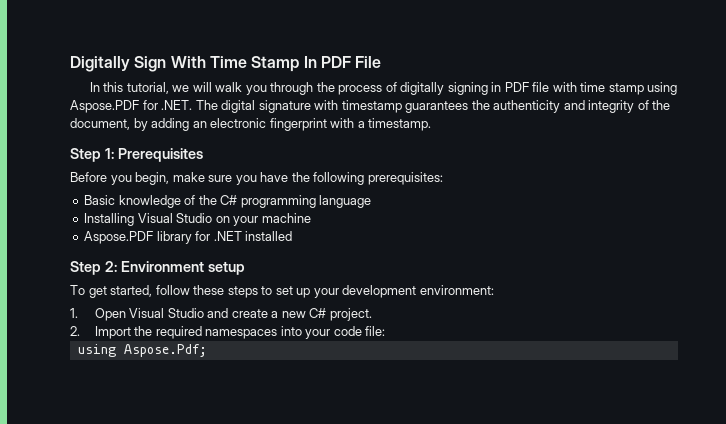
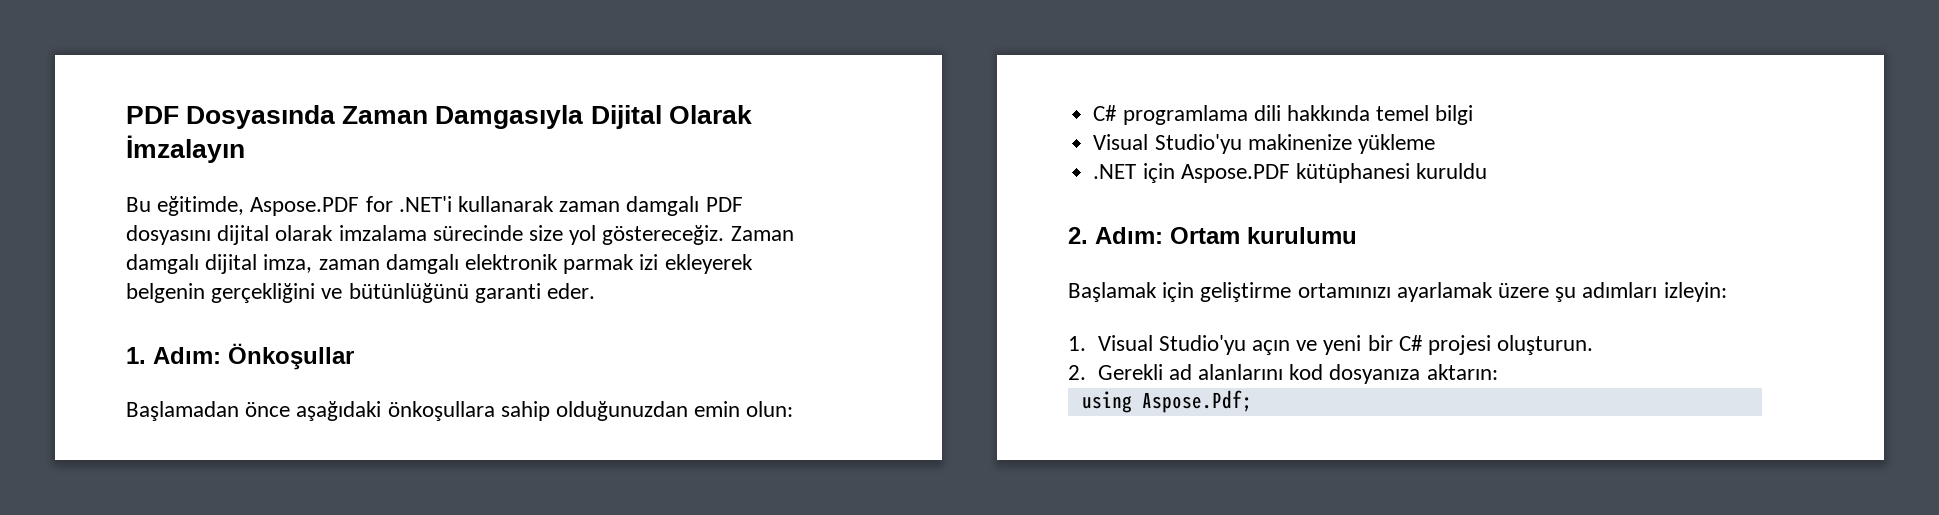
[70,56,382,72] [89,82,678,95] [70,100,671,113] [70,118,432,131] [70,148,203,162] [70,172,443,185] [84,195,372,208] [84,213,311,226] [84,231,293,244] [70,261,245,275] [70,285,494,298] [70,308,372,321] [70,326,386,339] Digitally Sign With Time Stamp In PDF File // In this tutorial, we will walk you through the process of digitally signing in PDF file with time stamp using Aspose.PDF for .NET. The digital signature with timestamp guarantees the authenticity and integrity of the document, by adding an electronic fingerprint with a timestamp. // Step 1: Prerequisites // Before you begin, make sure you have the following prerequisites: // Basic knowledge of the C# programming language // Installing Visual Studio on your machine // Aspose.PDF library for .NET installed // Step 2: Environment setup // To get started, follow these steps to set up your development environment: // 1. Open Visual Studio and create a new C# project. // 2. Import the required namespaces into your code file: -> [126,105,752,129] [126,135,245,163] [126,196,743,216] [126,225,794,245] [126,254,753,274] [126,283,596,303] [126,343,354,370] [126,401,794,421] [1093,105,1474,125] [1093,134,1435,154] [1093,163,1488,183] [1068,227,1357,244] [1068,282,1727,302] [1068,335,1594,355] [1068,364,1498,384] PDF Dosyasında Zaman Damgasıyla Dijital Olarak İmzalayın // Bu eğitimde, Aspose.PDF for .NET'i kullanarak zaman damgalı PDF dosyasını dijital olarak imzalama sürecinde size yol göstereceğiz. Zaman damgalı dijital imza, zaman damgalı elektronik parmak izi ekleyerek belgenin gerçekliğini ve bütünlüğünü garanti eder. // 1. Adım: Önkoşullar // Başlamadan önce aşağıdaki önkoşullara sahip olduğunuzdan emin olun: // C# programlama dili hakkında temel bilgi // Visual Studio'yu makinenize yükleme // .NET için Aspose.PDF kütüphanesi kuruldu // 2. Adım: Ortam kurulumu // Başlamak için geliştirme ortamınızı ayarlamak üzere şu adımları izleyin: // 1. Visual Studio'yu açın ve yeni bir C# projesi oluşturun. // 2. Gerekli ad alanlarını kod dosyanıza aktarın:

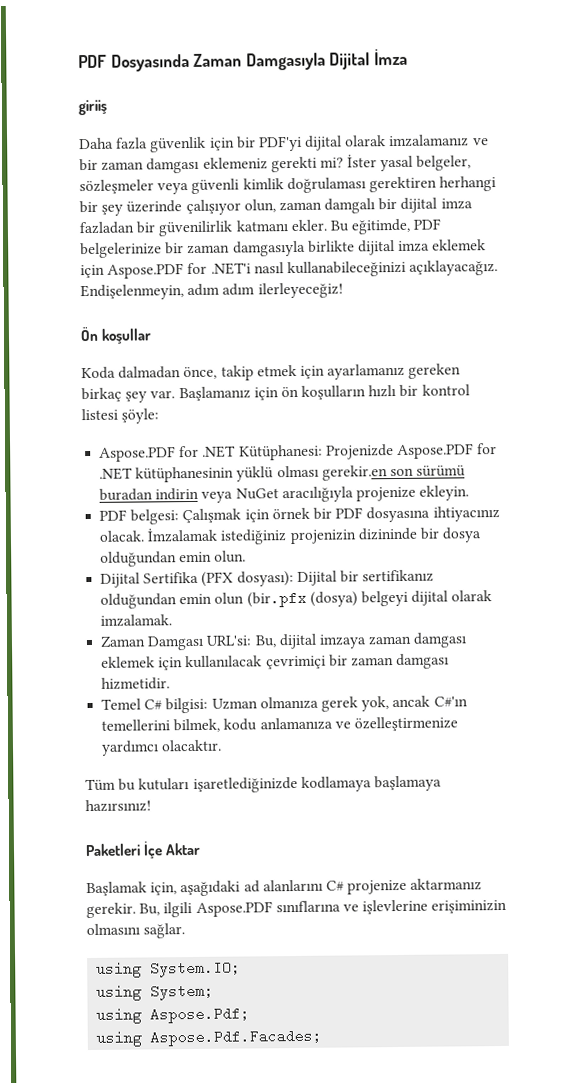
[668,105,752,124] [126,135,245,163] [126,196,743,216] [126,225,794,245] [126,254,753,274] [126,283,596,303] [126,343,354,370] [126,401,794,421] [1093,105,1474,125] [1093,134,1435,154] [1093,163,1488,183] [1068,227,1357,244] [1068,282,1727,302] [1068,335,1594,355] [1068,364,1498,384] Olarak İmzalayın // Bu eğitimde, Aspose.PDF for .NET'i kullanarak zaman damgalı PDF dosyasını dijital olarak imzalama sürecinde size yol göstereceğiz. Zaman damgalı dijital imza, zaman damgalı elektronik parmak izi ekleyerek belgenin gerçekliğini ve bütünlüğünü garanti eder. // 1. Adım: Önkoşullar // Başlamadan önce aşağıdaki önkoşullara sahip olduğunuzdan emin olun: // C# programlama dili hakkında temel bilgi // Visual Studio'yu makinenize yükleme // .NET için Aspose.PDF kütüphanesi kuruldu // 2. Adım: Ortam kurulumu // Başlamak için geliştirme ortamınızı ayarlamak üzere şu adımları izleyin: // 1. Visual Studio'yu açın ve yeni bir C# projesi oluşturun. // 2. Gerekli ad alanlarını kod dosyanıza aktarın: -> [373,48,408,66] [78,99,107,116] [79,134,489,153] [79,154,472,174] [79,175,497,195] [79,197,473,216] [79,218,442,237] [80,239,487,259] [80,259,499,279] [80,282,343,301] [80,326,153,344] [81,363,462,381] [81,384,470,403] [81,408,160,424] [99,443,498,462] [99,465,467,483] [99,485,470,503] [99,505,500,525] [99,527,483,545] [100,550,247,567] [100,569,435,588] [100,590,493,609] [100,614,173,627] [100,632,468,651] [101,653,450,671] [101,677,171,690] [101,695,468,714] [101,716,458,733] [101,739,223,756] [85,775,442,793] [85,799,151,813] [85,841,202,859] [86,878,483,897] [86,899,508,919] [86,923,186,939] [96,960,242,978] [96,983,215,1001] İmza // giriiş // Daha fazla güvenlik için bir PDF'yi dijital olarak imzalamanız ve bir zaman damgası eklemeniz gerekti mi? İster yasal belgeler, sözleşmeler veya güvenli kimlik doğrulaması gerektiren herhangi bir şey üzerinde çalışıyor olun, zaman damgalı bir dijital imza fazladan bir güvenilirlik katmanı ekler. Bu eğitimde, PDF belgelerinize bir zaman damgasıyla birlikte dijital imza eklemek için Aspose.PDF for .NET'i nasıl kullanabileceğinizi açıklayacağız. Endişelenmeyin, adım adım ilerleyeceğiz! // Ön koşullar // Koda dalmadan önce, takip etmek için ayarlamanız gereken birkaç şey var. Başlamanız için ön koşulların hızlı bir kontrol listesi şöyle: // Aspose.PDF for .NET Kütüphanesi: Projenizde Aspose.PDF for .NET kütüphanesinin yüklü olması gerekir.en son sürümü buradan indirin veya NuGet aracılığıyla projenize ekleyin. // PDF belgesi: Çalışmak için örnek bir PDF dosyasına ihtiyacınız olacak. İmzalamak istediğiniz projenizin dizininde bir dosya olduğundan emin olun. // Dijital Sertifika (PFX dosyası): Dijital bir sertifikanız olduğundan emin olun (bir.pfx (dosya) belgeyi dijital olarak imzalamak. // Zaman Damgası URL'si: Bu, dijital imzaya zaman damgası eklemek için kullanılacak çevrimiçi bir zaman damgası hizmetidir. // Temel C# bilgisi: Uzman olmanıza gerek yok, ancak C#'ın temellerini bilmek, kodu anlamanıza ve özelleştirmenize yardımcı olacaktır. // Tüm bu kutuları işaretlediğinizde kodlamaya başlamaya hazırsınız! // Paketleri İçe Aktar // Başlamak için, aşağıdaki ad alanlarını C# projenize aktarmanız gerekir. Bu, ilgili Aspose.PDF sınıflarına ve işlevlerine erişiminizin olmasını sağlar. // using System.IO; // using System;
(1252, 401) none -> [96,1028,323,1047] // using Aspose.Pdf.Facades;

